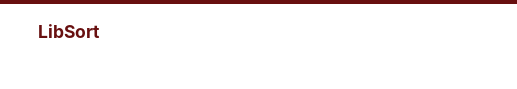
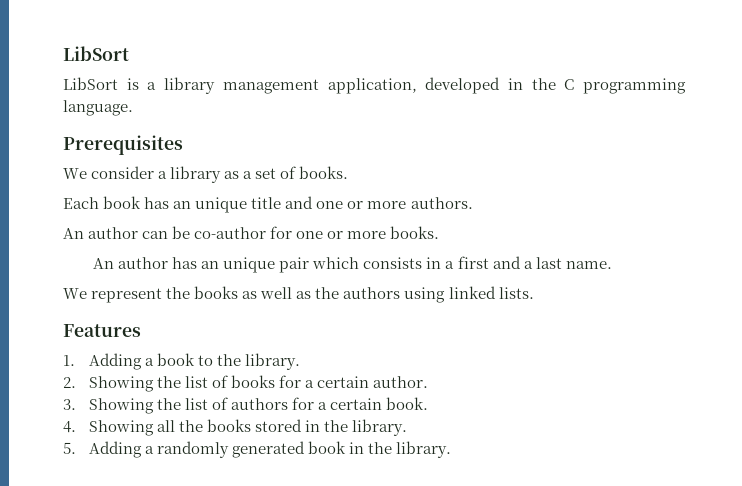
[38,24,100,38] LibSort -> [63,46,129,61] [63,77,686,94] [63,100,133,116] [63,135,183,155] [63,166,349,183] [63,196,473,213] [63,226,440,239] [92,256,612,273] [63,286,534,303] [63,324,141,337] [63,353,300,370] [63,375,429,392] [63,397,429,414] [63,419,408,436] [63,441,452,458] LibSort // LibSort is a library management application, developed in the C programming language. // Prerequisites // We consider a library as a set of books. // Each book has an unique title and one or more authors. // An author can be co-author for one or more books. // An author has an unique pair which consists in a first and a last name. // We represent the books as well as the authors using linked lists. // Features // 1. Adding a book to the library. // 2. Showing the list of books for a certain author. // 3. Showing the list of authors for a certain book. // 4. Showing all the books stored in the library. // 5. Adding a randomly generated book in the library.

